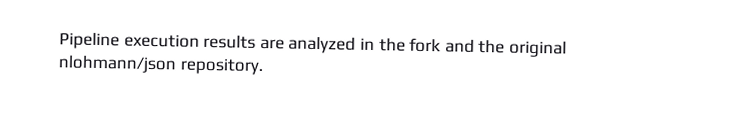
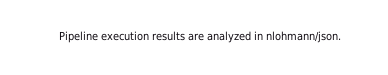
[378,37,567,58] [58,55,264,76] the fork and the original nlohmann/json repository. -> [266,31,341,43] nlohmann/json.

